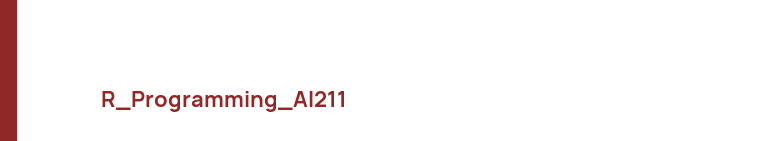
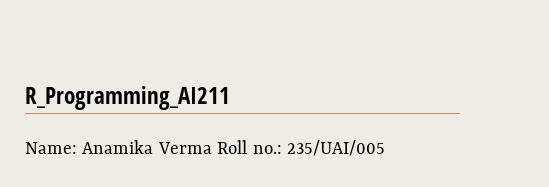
(347, 101) none -> [25,140,385,156] // Name: Anamika Verma Roll no.: 235/UAI/005

